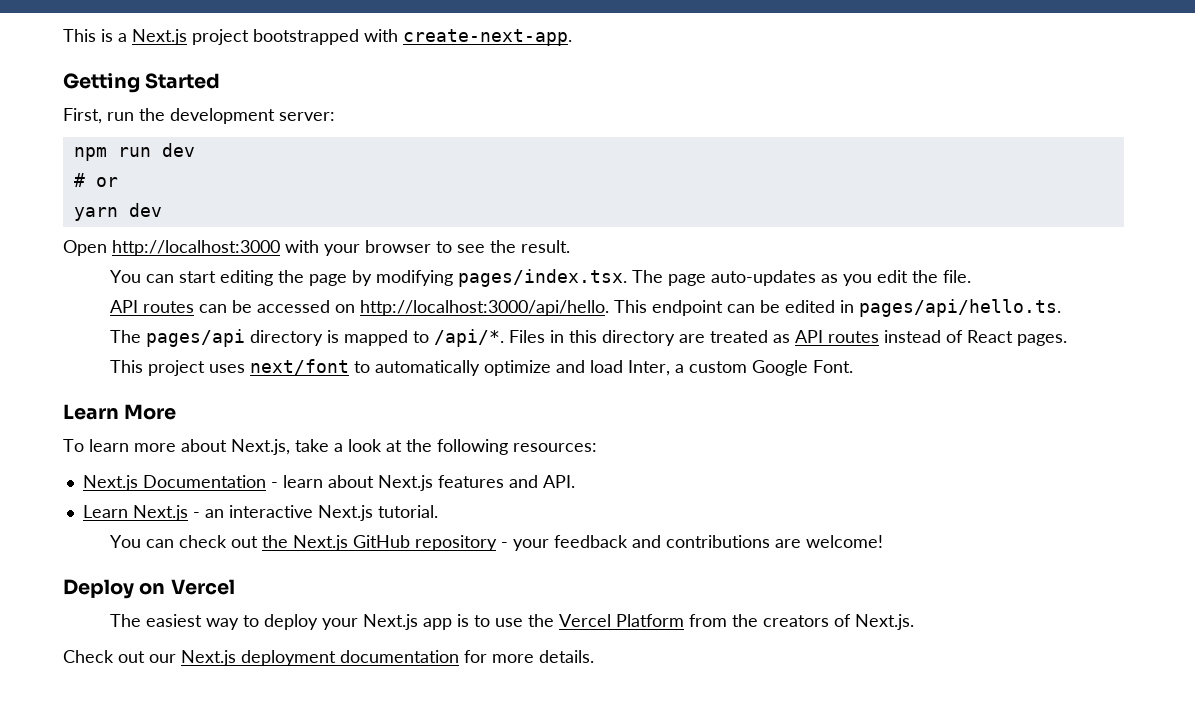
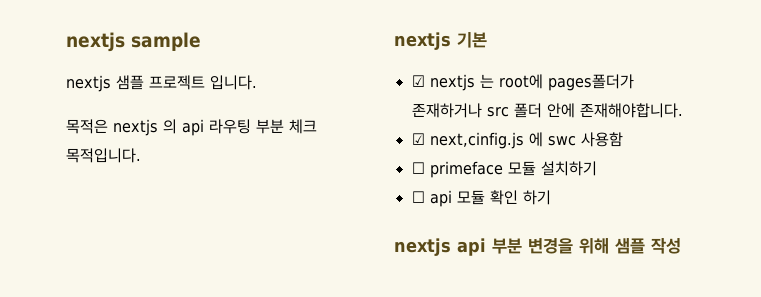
[63,29,572,46] [63,73,221,93] [63,108,335,124] [73,143,195,161] [73,173,118,187] [73,203,162,221] [63,240,570,256] [109,269,971,287] [109,299,1061,317] [109,329,1067,347] [109,359,853,376] [63,404,177,420] [63,439,597,455] [82,475,575,491] [82,505,438,521] [109,535,883,551] [63,579,235,599] [109,614,914,630] [63,650,594,666] This is a Next.js project bootstrapped with create-next-app. // Getting Started // First, run the development server: // npm run dev // # or // yarn dev // Open http://localhost:3000 with your browser to see the result. // You can start editing the page by modifying pages/index.tsx. The page auto-updates as you edit the file. // API routes can be accessed on http://localhost:3000/api/hello. This endpoint can be edited in pages/api/hello.ts. // The pages/api directory is mapped to /api/*. Files in this directory are treated as API routes instead of React pages. // This project uses next/font to automatically optimize and load Inter, a custom Google Font. // Learn More // To learn more about Next.js, take a look at the following resources: // Next.js Documentation - learn about Next.js features and API. // Learn Next.js - an interactive Next.js tutorial. // You can check out the Next.js GitHub repository - your feedback and contributions are welcome! // Deploy on Vercel // The easiest way to deploy your Next.js app is to use the Vercel Platform from the creators of Next.js. // Check out our Next.js deployment documentation for more details. -> [66,32,201,52] [66,75,257,92] [66,119,317,136] [66,148,141,163] [394,32,487,50] [411,74,634,91] [411,103,683,118] [411,132,623,149] [411,161,597,178] [411,190,551,207] [394,238,681,256] nextjs sample // nextjs 샘플 프로젝트 입니다. // 목적은 nextjs 의 api 라우팅 부분 체크 목적입니다. // nextjs 기본 // ☑ nextjs 는 root에 pages폴더가 존재하거나 src 폴더 안에 존재해야합니다. // ☑ next,cinfig.js 에 swc 사용함 // ☐ primeface 모듈 설치하기 // ☐ api 모듈 확인 하기 // nextjs api 부분 변경을 위해 샘플 작성

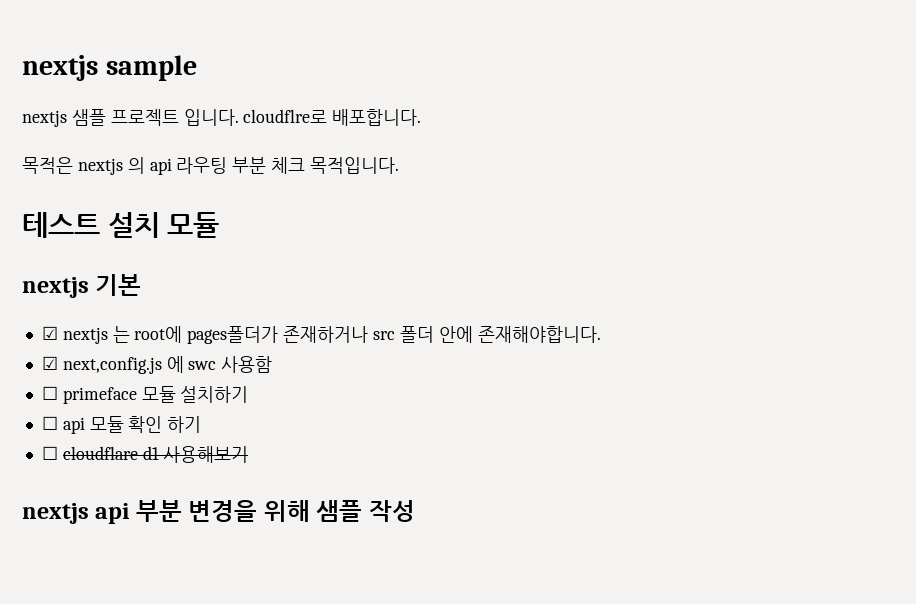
(257, 82) none -> [243,109,422,126] cloudflre로 배포합니다.
(141, 155) none -> [22,212,220,238] // 테스트 설치 모듈
[429,132,524,149] next,cinfig.js -> [62,357,162,374] next,config.js
(551, 197) none -> [41,446,249,463] // ☐ cloudflare d1 사용해보기

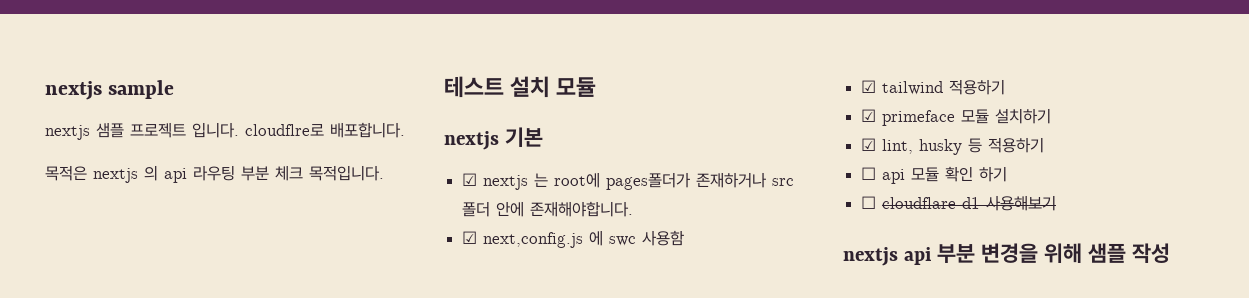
[41,386,58,400] ☐ -> [861,79,1006,95] [861,109,877,122] ☑ tailwind 적용하기 // ☑
(249, 394) none -> [861,137,1045,155] // ☑ lint, husky 등 적용하기

